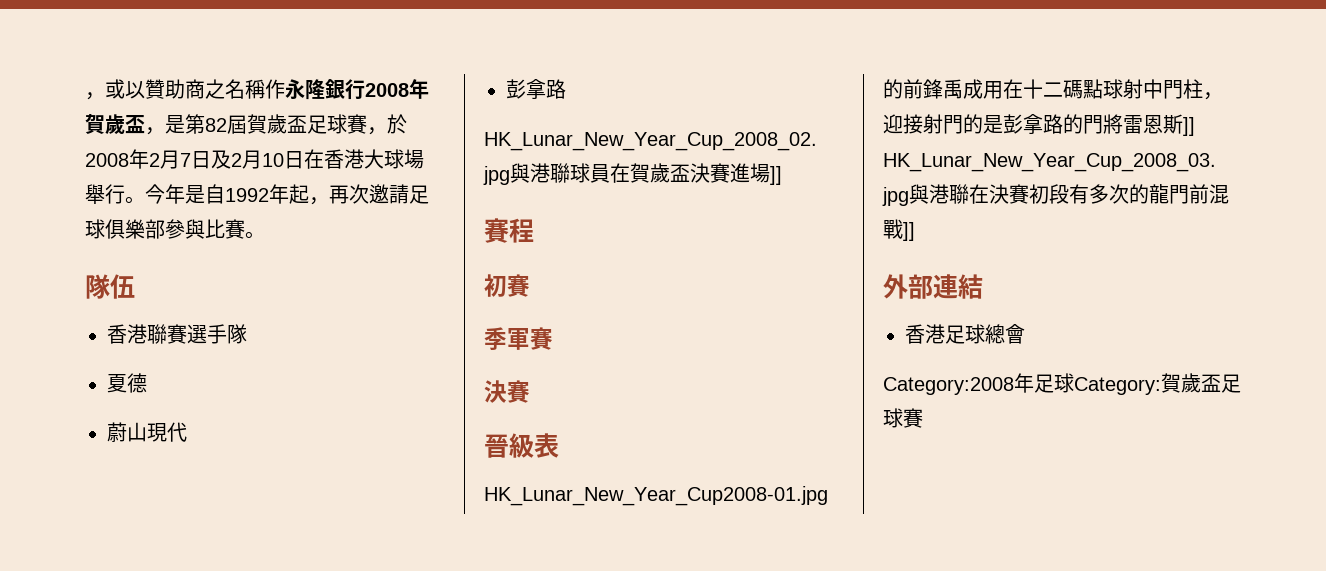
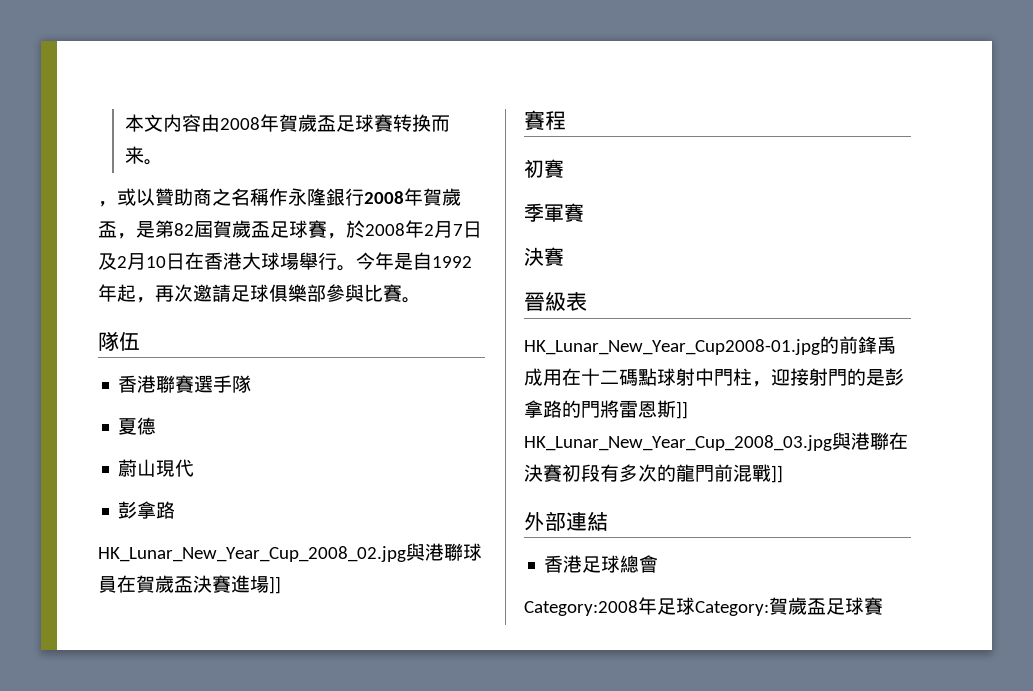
(85, 96) none -> [124,114,450,132] [124,146,163,165] 本文内容由2008年賀歲盃足球賽转换而来。 //

